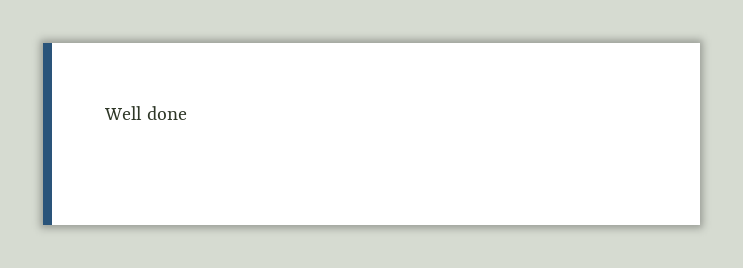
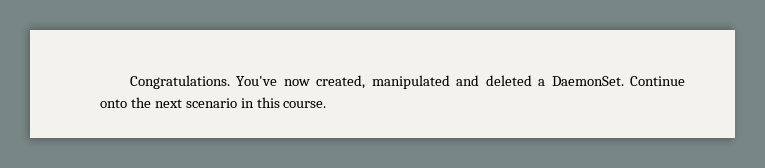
[104,106,187,120] Well done -> [129,75,685,89] [100,97,327,108] Congratulations. You've now created, manipulated and deleted a DaemonSet. Continue onto the next scenario in this course.

